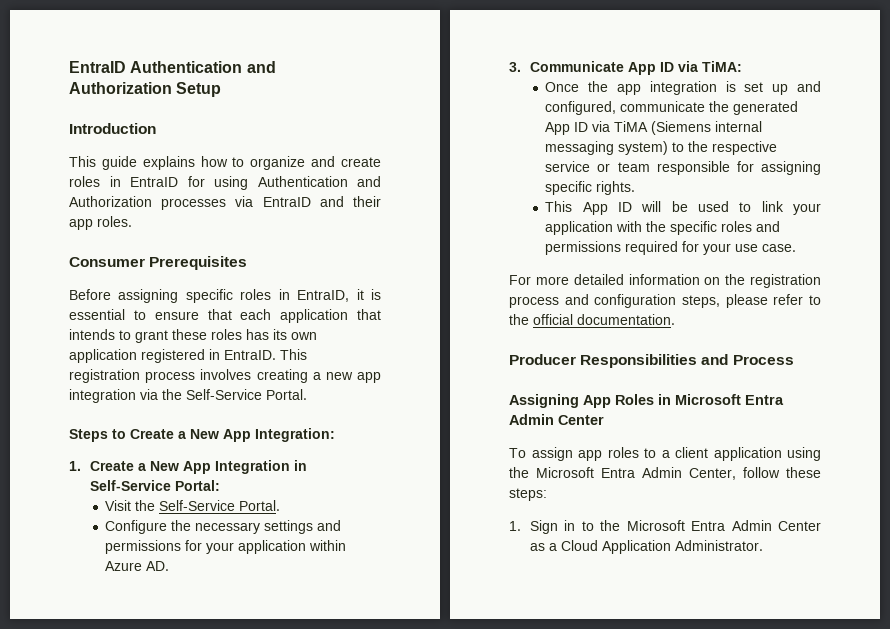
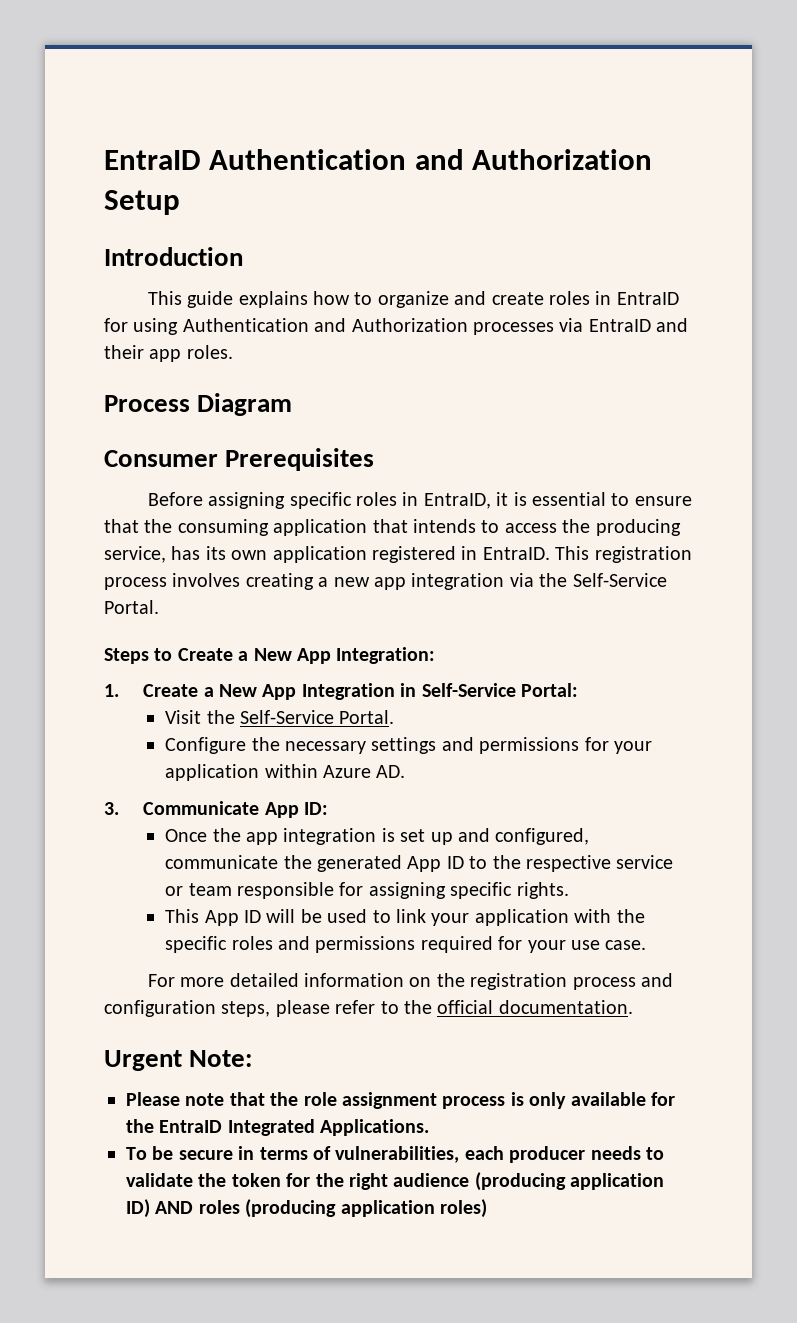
(132, 221) none -> [104,393,293,416] // Process Diagram
[240,309,272,320] each -> [144,519,269,536] the consuming
[135,329,242,343] grant these roles -> [504,519,681,536] [104,546,166,563] access the producing service,
[659,61,742,72] ID via TiMA: -> [303,802,328,815] ID:
[592,121,763,135] [545,141,669,155] via TiMA (Siemens internal messaging system) -> (464, 862) none
[509,354,794,368] [509,394,784,408] [509,414,604,425] [509,447,821,461] [509,467,821,480] [509,488,547,501] [509,520,821,534] [529,540,763,554] Producer Responsibilities and Process // Assigning App Roles in Microsoft Entra Admin Center // To assign app roles to a client application using the Microsoft Entra Admin Center, follow these steps: // 1. Sign in to the Microsoft Entra Admin Center as a Cloud Application Administrator. -> [104,1050,253,1071] [126,1092,675,1109] [126,1119,430,1136] [126,1146,664,1163] [126,1172,665,1191] [126,1199,487,1218] Urgent Note: // Please note that the role assignment process is only available for the EntraID Integrated Applications. // To be secure in terms of vulnerabilities, each producer needs to validate the token for the right audience (producing application ID) AND roles (producing application roles)

